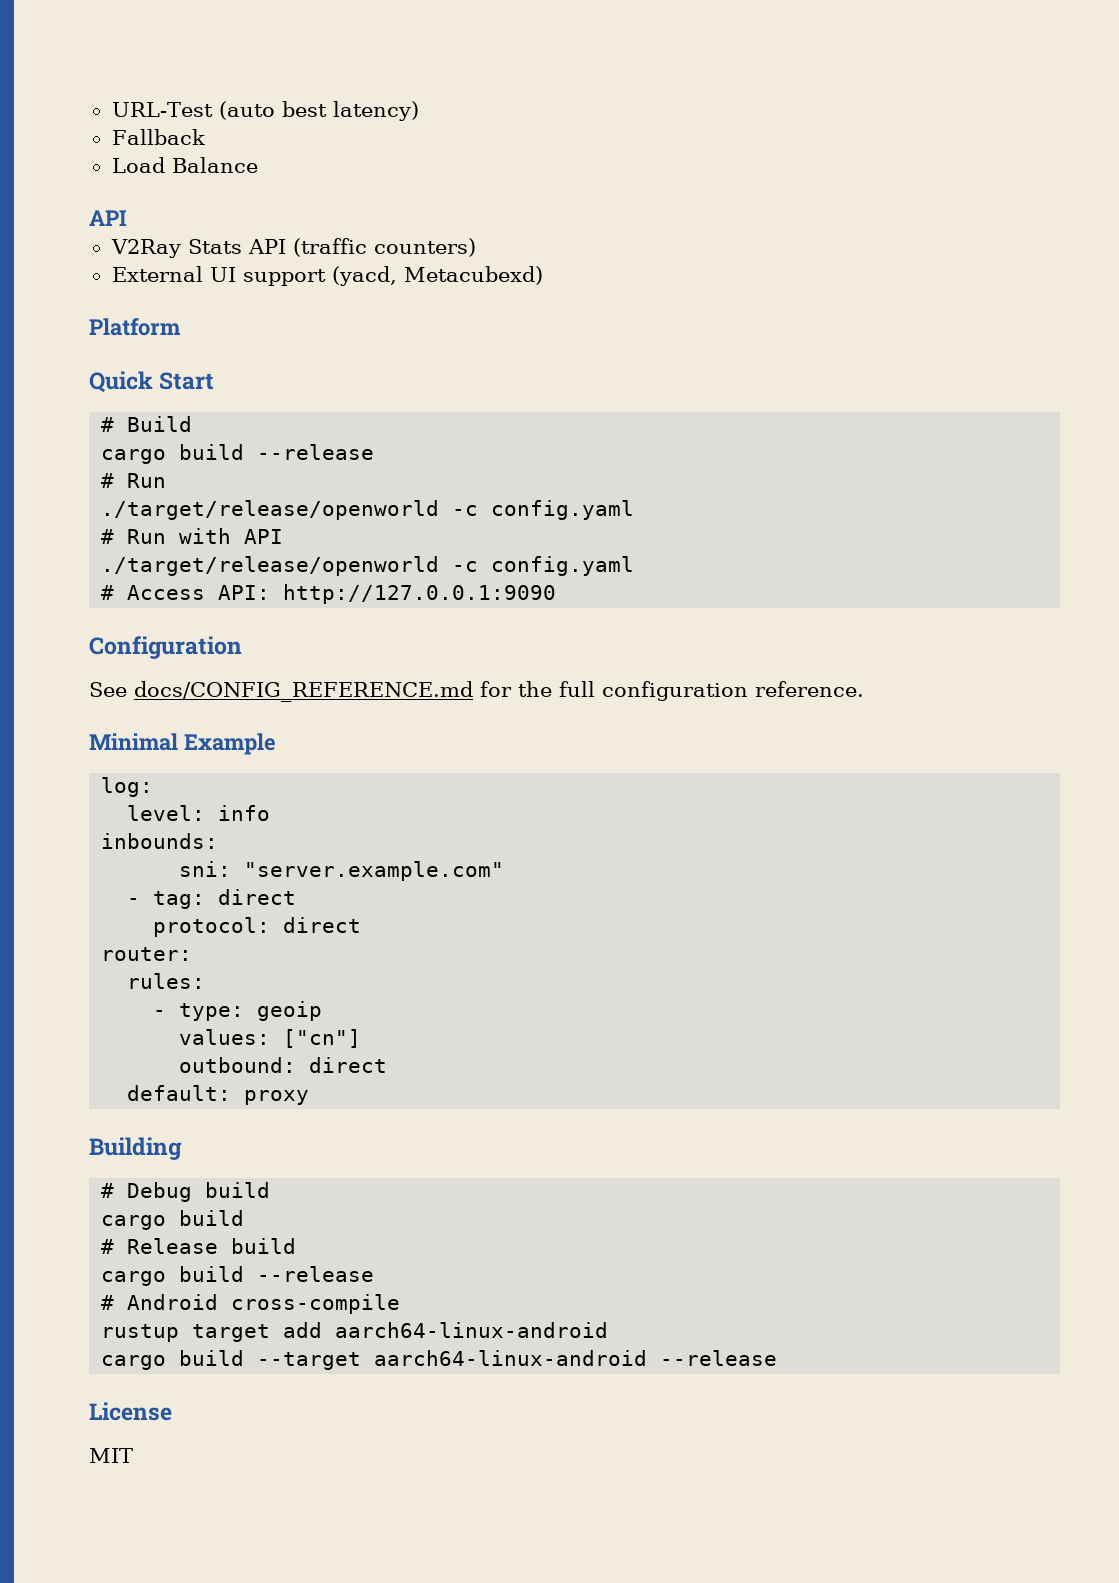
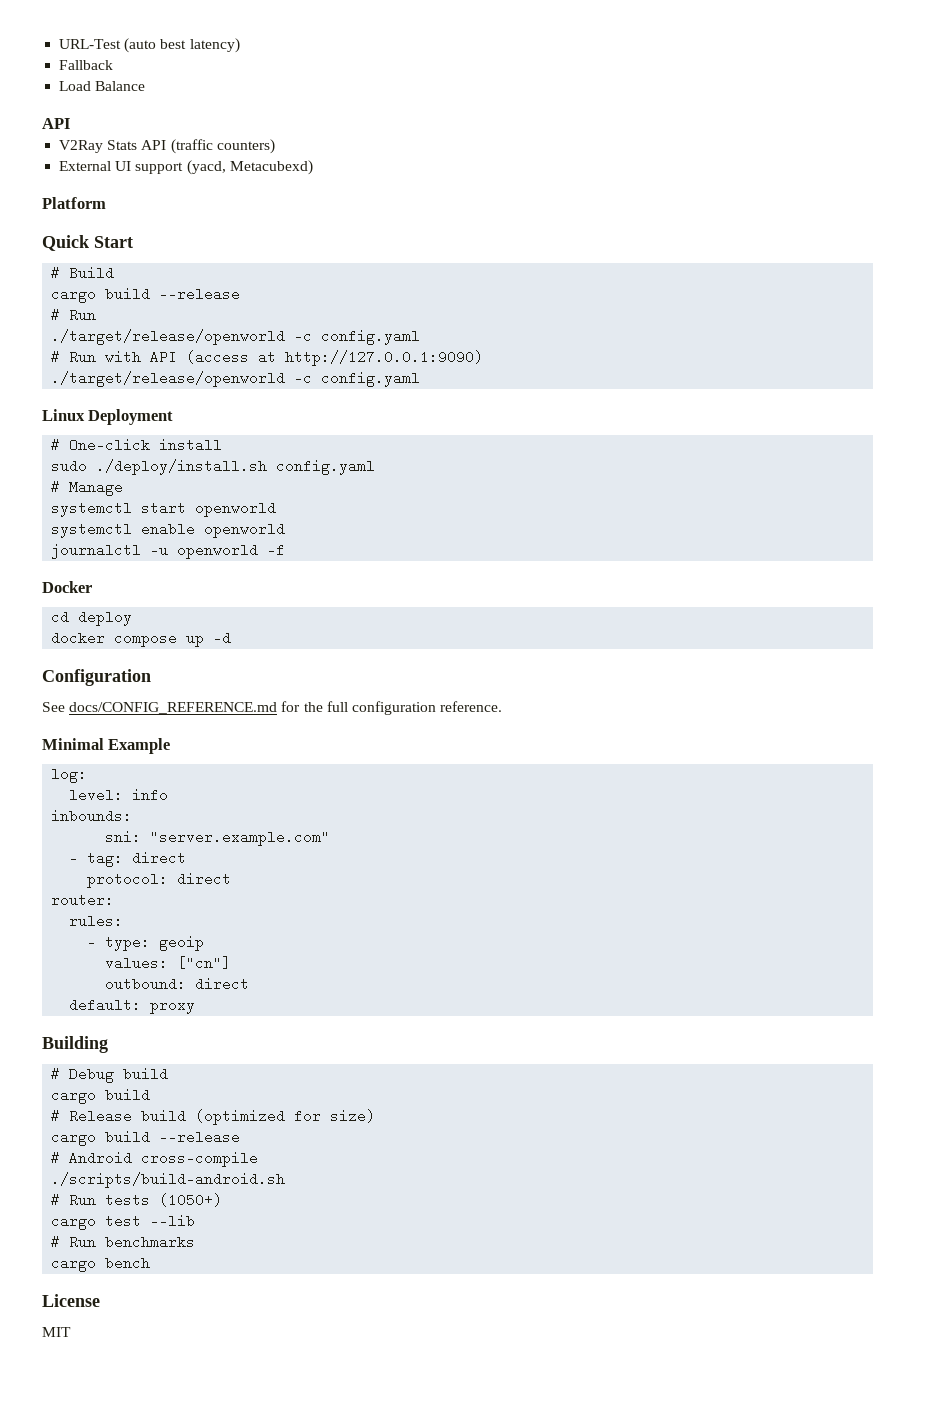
[101,556,635,576] [101,584,557,604] // ./target/release/openworld -c config.yaml // # Access API: http://127.0.0.1:9090 -> [186,350,484,366] [51,371,421,387] [42,409,174,425] [51,438,223,452] [51,459,376,475] [51,480,124,496] [51,501,277,517] [51,522,286,538] [51,543,286,559] [42,581,92,593] [51,610,133,626] [51,631,232,647] (access at http://127.0.0.1:9090) // ./target/release/openworld -c config.yaml // Linux Deployment // # One-click install // sudo ./deploy/install.sh config.yaml // # Manage // systemctl start openworld // systemctl enable openworld // journalctl -u openworld -f // Docker // cd deploy // docker compose up -d
(297, 1246) none -> [195,1109,376,1125] (optimized for size)
[101,1322,609,1342] [101,1350,778,1370] rustup target add aarch64-linux-android // cargo build --target aarch64-linux-android --release -> [51,1172,286,1188] [51,1193,223,1207] [51,1214,196,1230] [51,1235,196,1249] [51,1256,151,1272] ./scripts/build-android.sh // # Run tests (1050+) // cargo test --lib // # Run benchmarks // cargo bench

